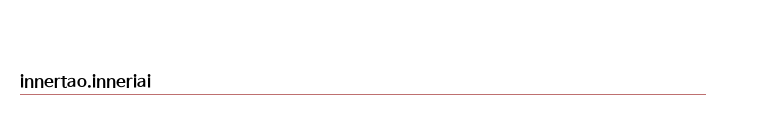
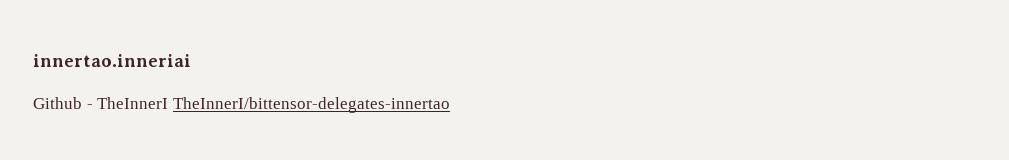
(151, 81) none -> [33,97,450,113] // Github - TheInnerI TheInnerI/bittensor-delegates-innertao

